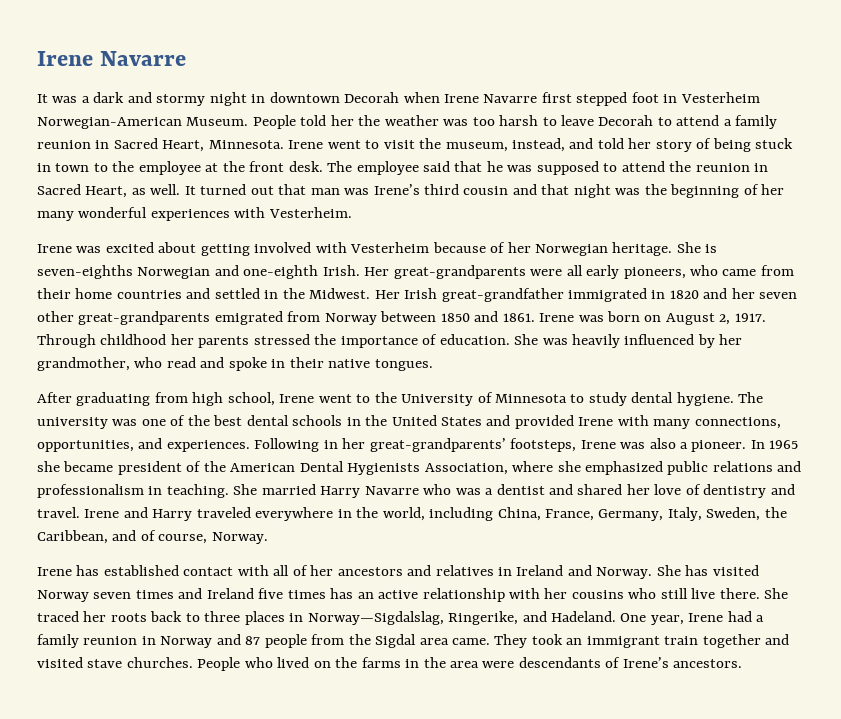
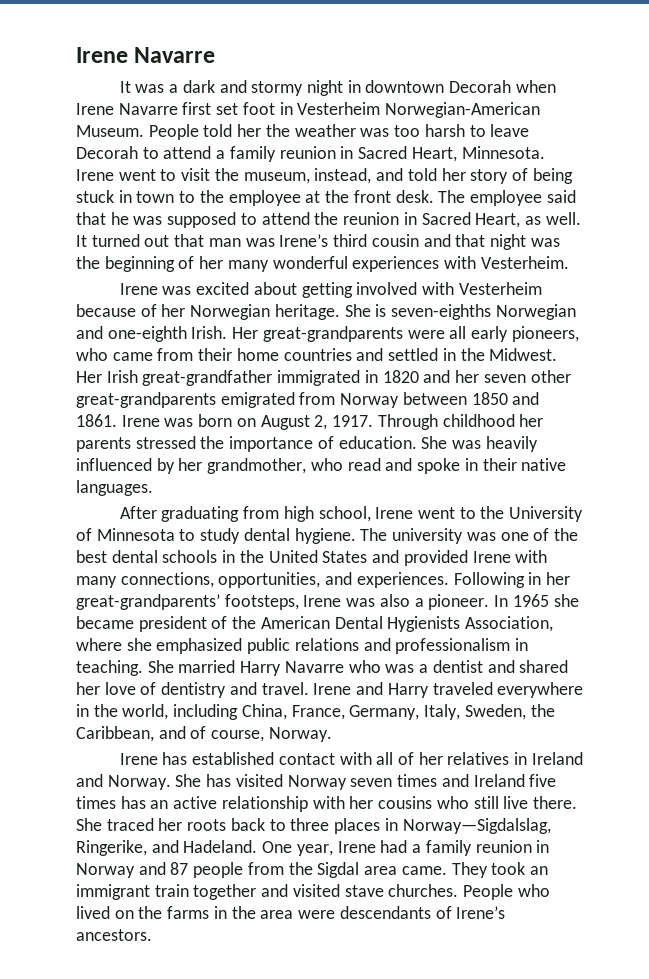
[576,92,628,106] stepped -> [216,103,239,115] set
[374,359,433,371] tongues. -> [76,480,153,496] languages.
[337,565,432,576] ancestors and -> (443, 758) none

